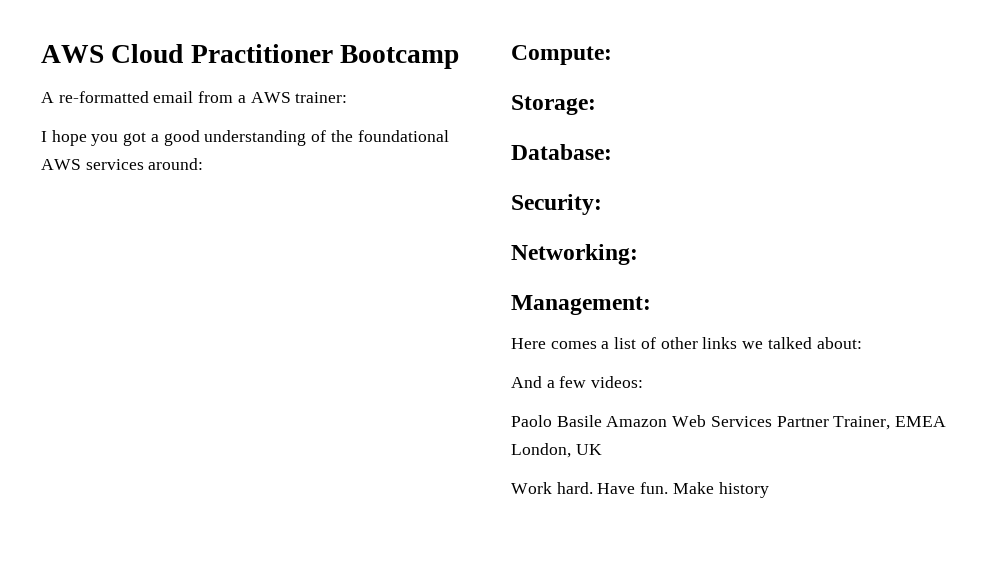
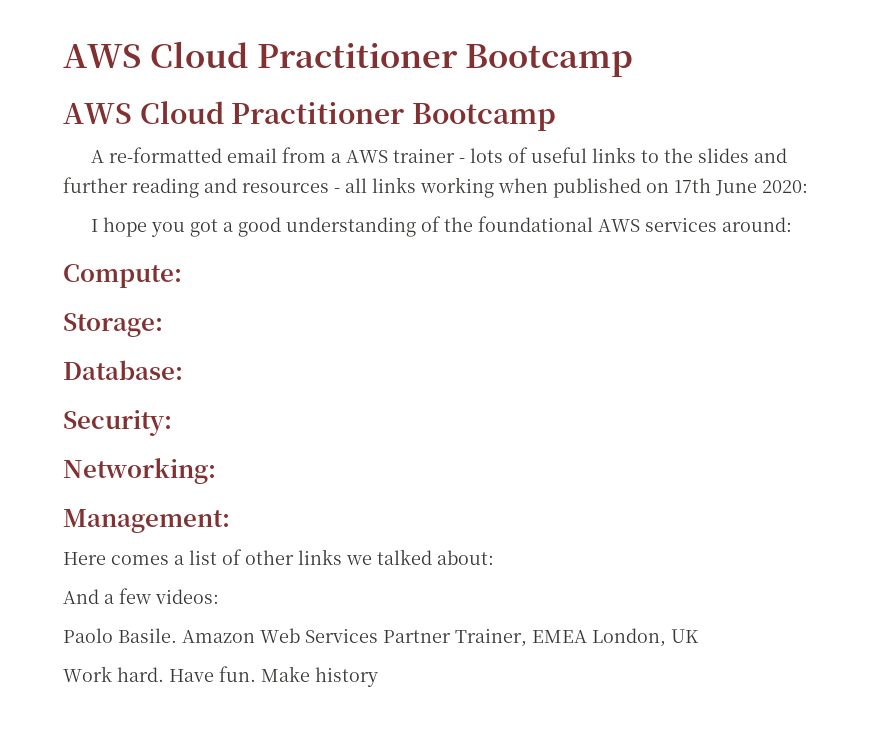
[41,44,460,69] AWS Cloud Practitioner Bootcamp -> [63,41,634,77] [63,101,556,131] AWS Cloud Practitioner Bootcamp // AWS Cloud Practitioner Bootcamp
[295,92,348,103] trainer: -> [393,147,788,163] [63,177,808,198] trainer - lots of useful links to the slides and further reading and resources - all links working when published on 17th June 2020:
[556,415,602,427] Basile -> [118,628,177,643] Basile.

